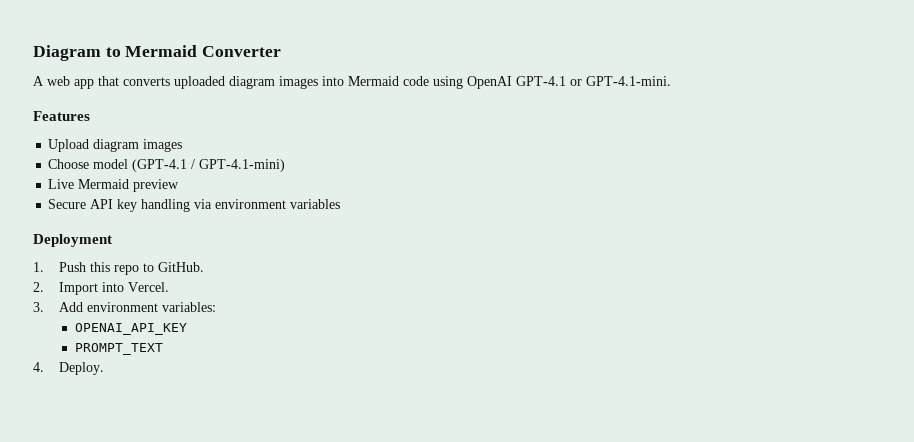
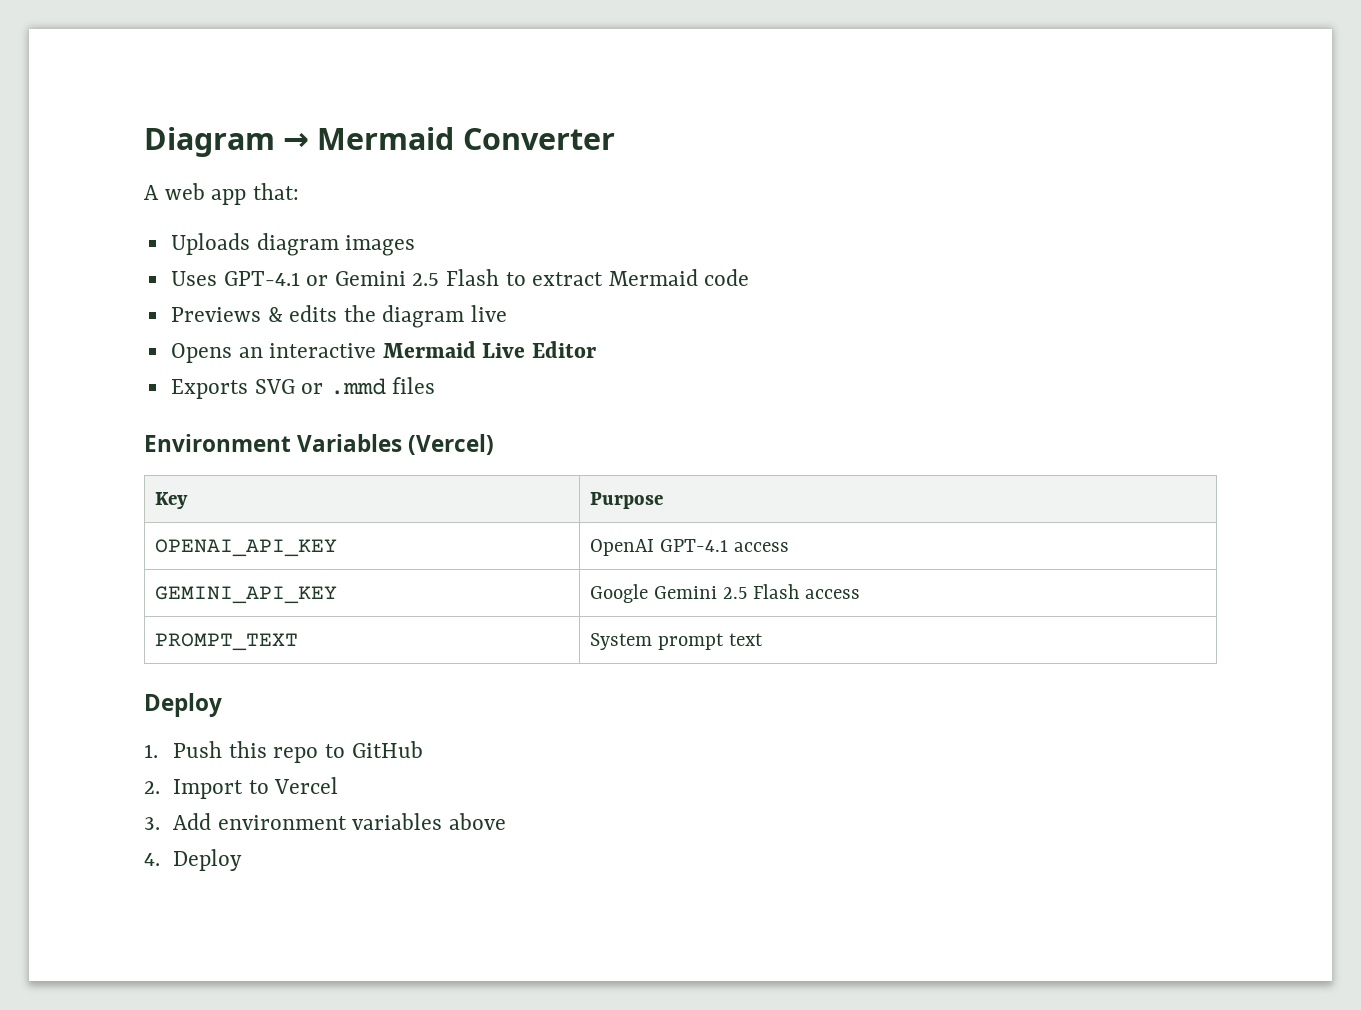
[105,47,121,57] to -> [283,133,310,150] →
[98,76,671,89] [33,111,90,121] [48,139,183,152] [48,159,286,172] [48,179,180,192] [48,199,341,212] [33,234,112,247] that converts uploaded diagram images into Mermaid code using OpenAI GPT-4.1 or GPT-4.1-mini. // Features // Upload diagram images // Choose model (GPT-4.1 / GPT-4.1-mini) // Live Mermaid preview // Secure API key handling via environment variables // Deployment -> [252,183,299,200] [170,233,416,256] [170,269,750,286] [170,305,508,328] [170,341,597,363] [170,377,436,399] [144,434,495,455] [154,492,188,509] [589,492,663,509] [154,539,337,557] [589,539,789,556] [154,586,337,604] [589,584,860,603] [154,633,298,651] [589,633,763,650] [144,693,222,717] that: // Uploads diagram images // Uses GPT-4.1 or Gemini 2.5 Flash to extract Mermaid code // Previews & edits the diagram live // Opens an interactive Mermaid Live Editor // Exports SVG or .mmd files // Environment Variables (Vercel) // Key | Purpose // OPENAI_API_KEY | OpenAI GPT-4.1 access // GEMINI_API_KEY | Google Gemini 2.5 Flash access // PROMPT_TEXT | System prompt text // Deploy
[158,262,205,272] GitHub. -> [351,741,423,758] GitHub
[102,282,170,292] into Vercel. -> [248,777,339,794] to Vercel
[162,302,217,312] [74,323,187,335] [74,343,163,355] variables: // OPENAI_API_KEY // PROMPT_TEXT -> [352,813,506,830] variables above
[59,362,105,375] Deploy. -> [173,849,243,871] Deploy

